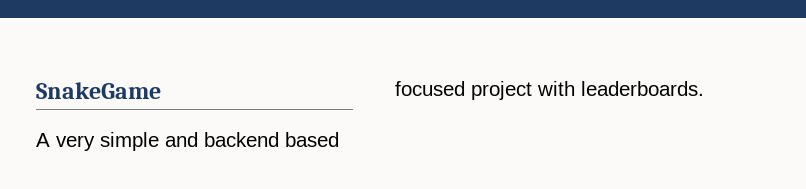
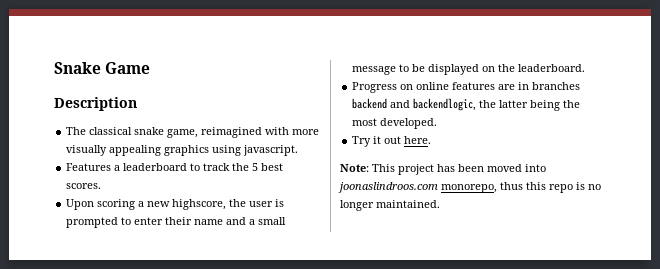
[36,82,161,99] [36,132,339,151] [395,81,704,100] SnakeGame // A very simple and backend based focused project with leaderboards. -> [54,62,151,74] [54,97,137,111] [66,127,320,138] [66,145,299,156] [66,163,284,171] [66,183,102,189] [66,199,285,210] [66,217,287,228] [352,64,586,75] [352,82,581,93] [352,98,581,111] [352,118,438,129] [352,136,432,147] [340,164,546,175] [338,182,601,193] [340,200,440,211] Snake Game // Description // The classical snake game, reimagined with more visually appealing graphics using javascript. // Features a leaderboard to track the 5 best scores. // Upon scoring a new highscore, the user is prompted to enter their name and a small message to be displayed on the leaderboard. // Progress on online features are in branches backend and backendlogic, the latter being the most developed. // Try it out here. // Note: This project has been moved into joonaslindroos.com monorepo, thus this repo is no longer maintained.

